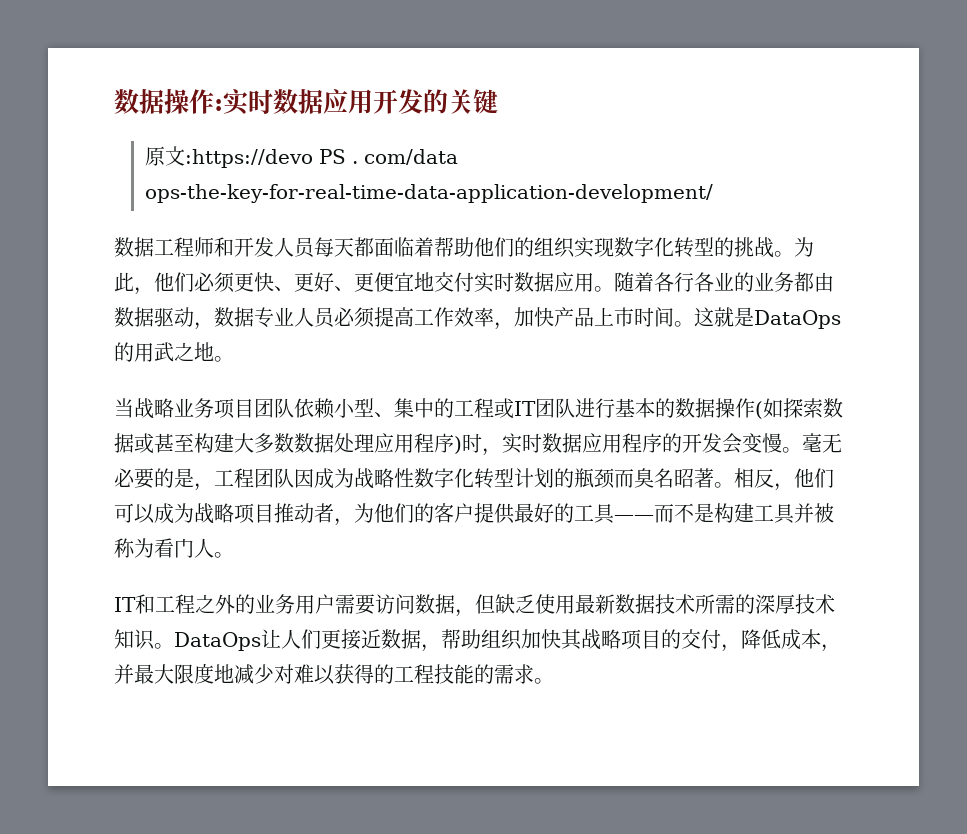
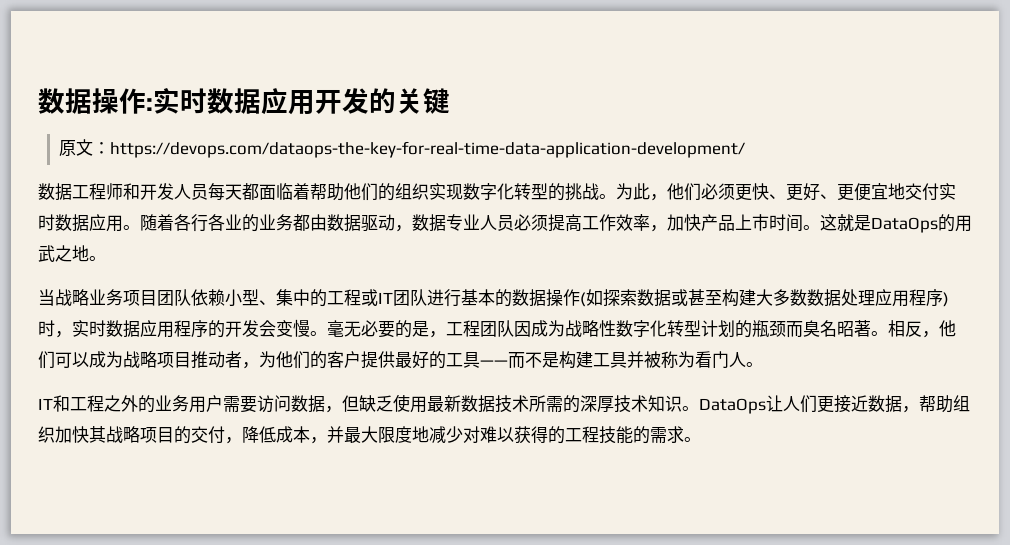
[185,149,459,168] [145,184,714,203] :https://devo PS . com/data ops-the-key-for-real-time-data-application-development/ -> [92,141,745,158] ：https://devops.com/dataops-the-key-for-real-time-data-application-development/

